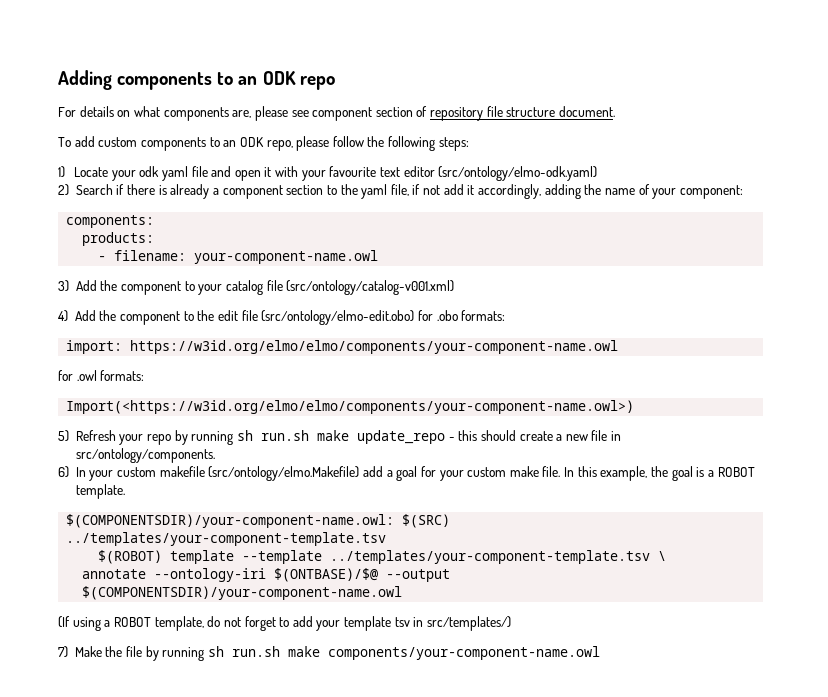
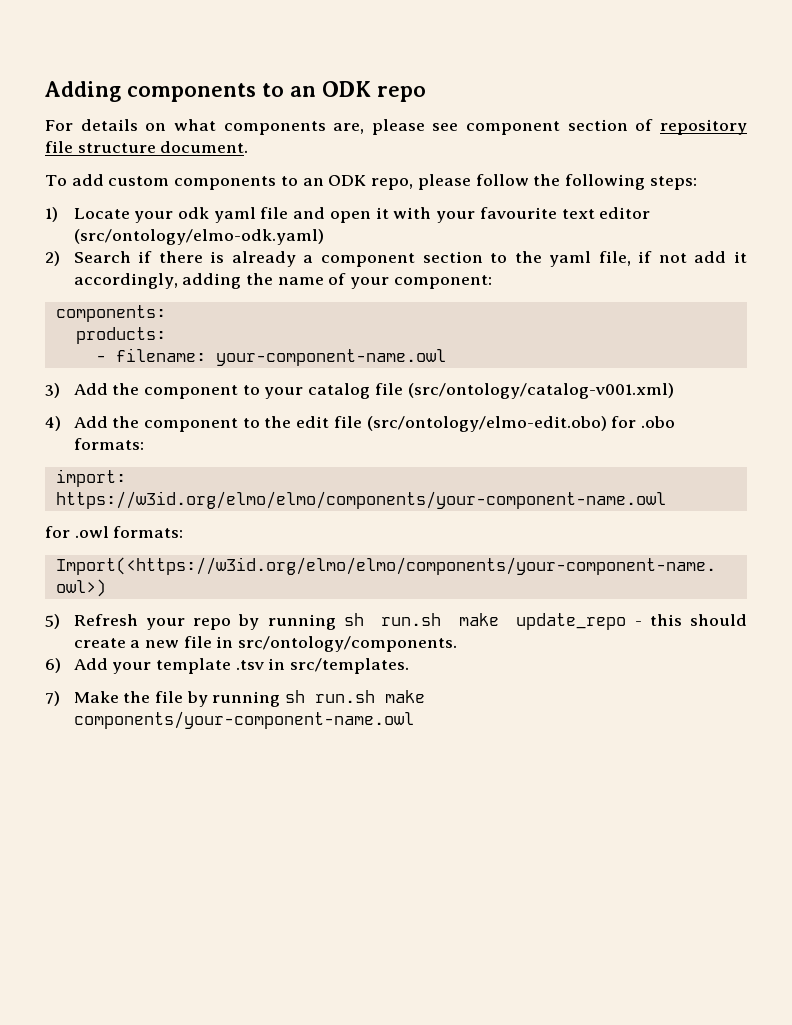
[75,466,755,481] [75,484,125,499] [66,514,451,528] [66,532,387,546] [98,550,667,564] [82,568,451,582] [82,586,403,600] [58,616,512,631] In your custom makefile (src/ontology/elmo.Makefile) add a goal for your custom make file. In this example, the goal is a ROBOT template. // $(COMPONENTSDIR)/your-component-name.owl: $(SRC) ../templates/your-component-template.tsv // $(ROBOT) template --template ../templates/your-component-template.tsv \ // annotate --ontology-iri $(ONTBASE)/$@ --output $(COMPONENTSDIR)/your-component-name.owl // (If using a ROBOT template, do not forget to add your template tsv in src/templates/) -> [73,658,410,674] Add your template .tsv in src/templates.

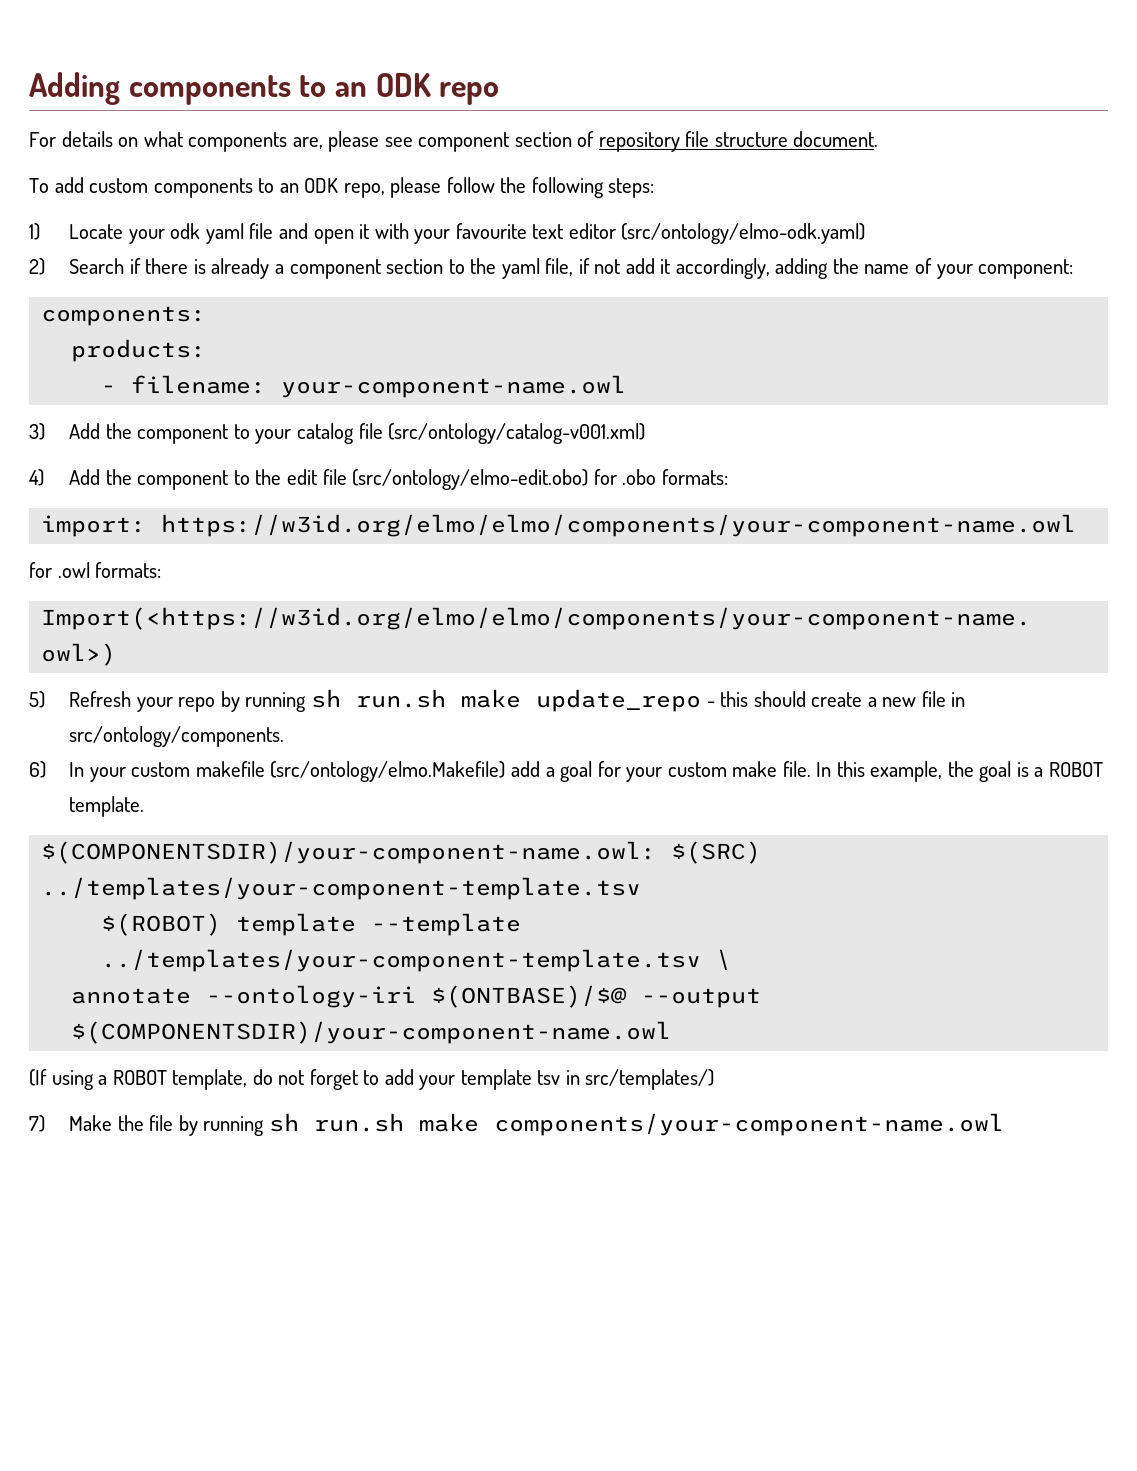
[73,658,410,674] Add your template .tsv in src/templates. -> [69,761,1104,782] [69,796,145,817] [41,841,762,864] [41,877,642,900] [101,913,522,936] [101,949,732,972] [71,985,762,1008] [71,1021,672,1044] [29,1069,715,1090] In your custom makefile (src/ontology/elmo.Makefile) add a goal for your custom make file. In this example, the goal is a ROBOT template. // $(COMPONENTSDIR)/your-component-name.owl: $(SRC) ../templates/your-component-template.tsv // $(ROBOT) template --template ../templates/your-component-template.tsv \ // annotate --ontology-iri $(ONTBASE)/$@ --output $(COMPONENTSDIR)/your-component-name.owl // (If using a ROBOT template, do not forget to add your template tsv in src/templates/)

